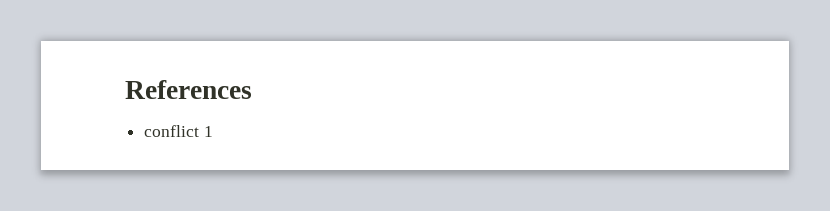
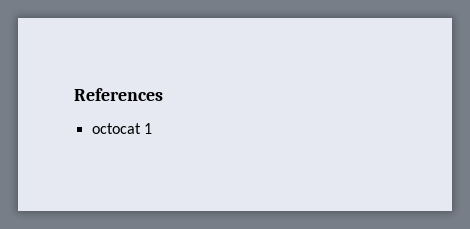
[144,125,200,137] conflict -> [91,123,141,134] octocat

